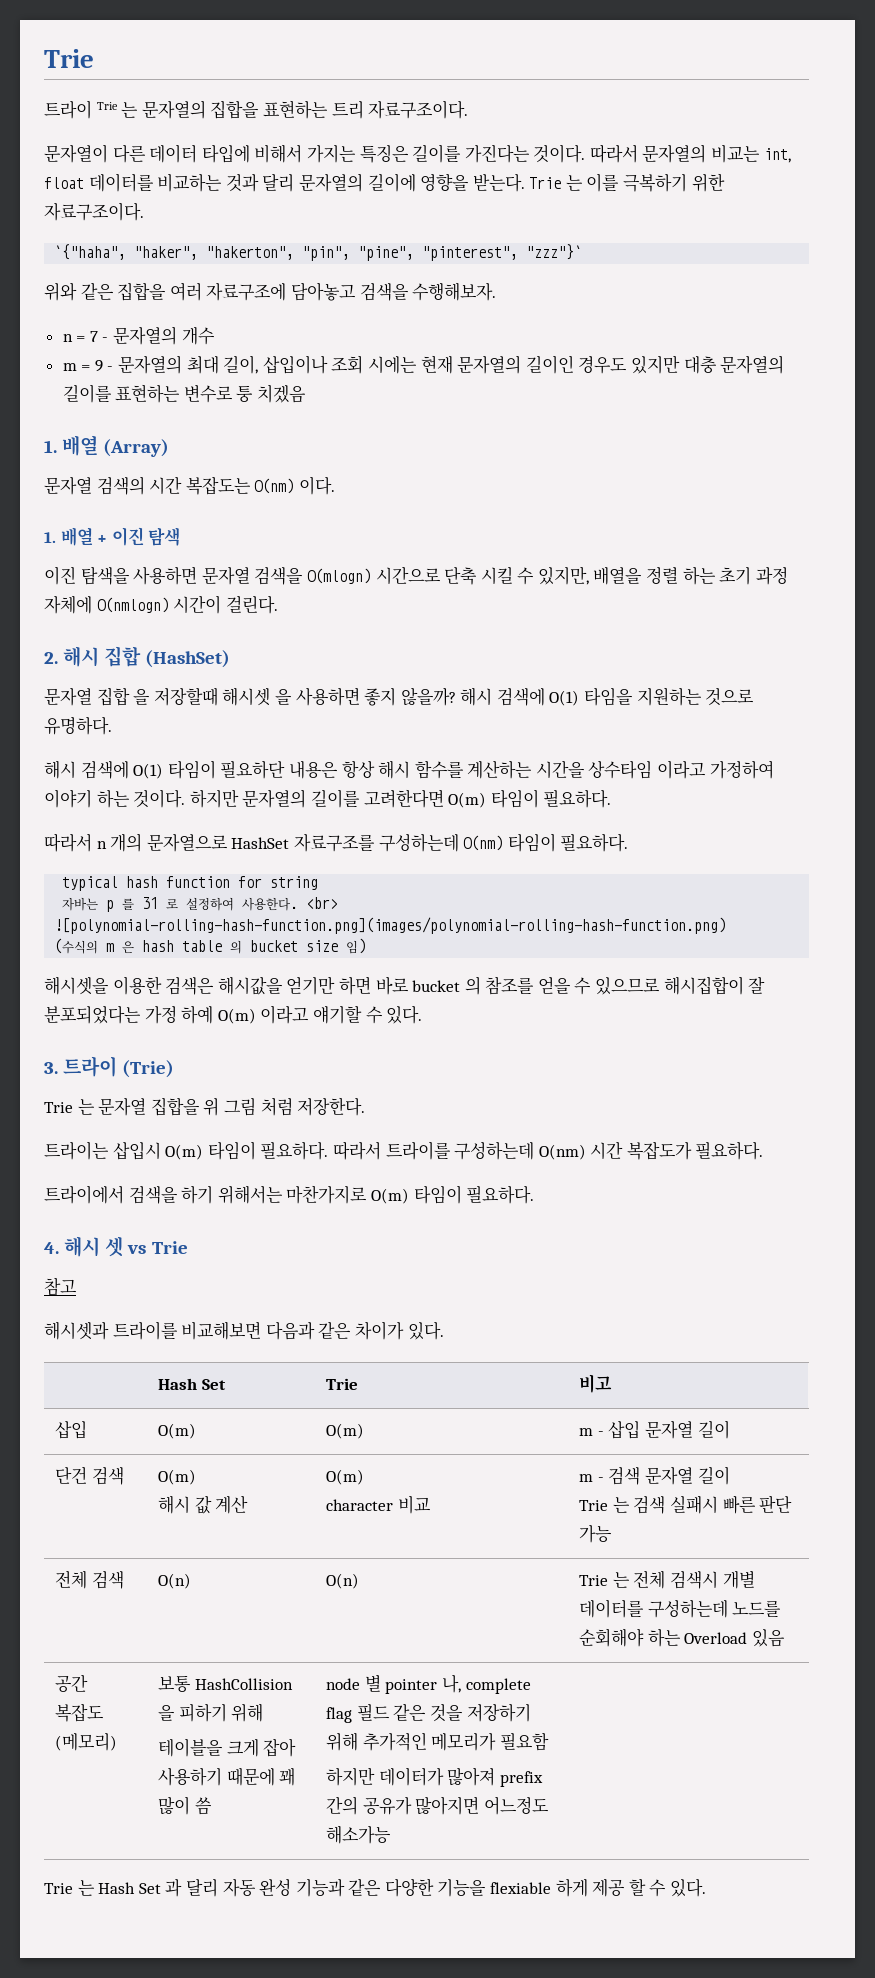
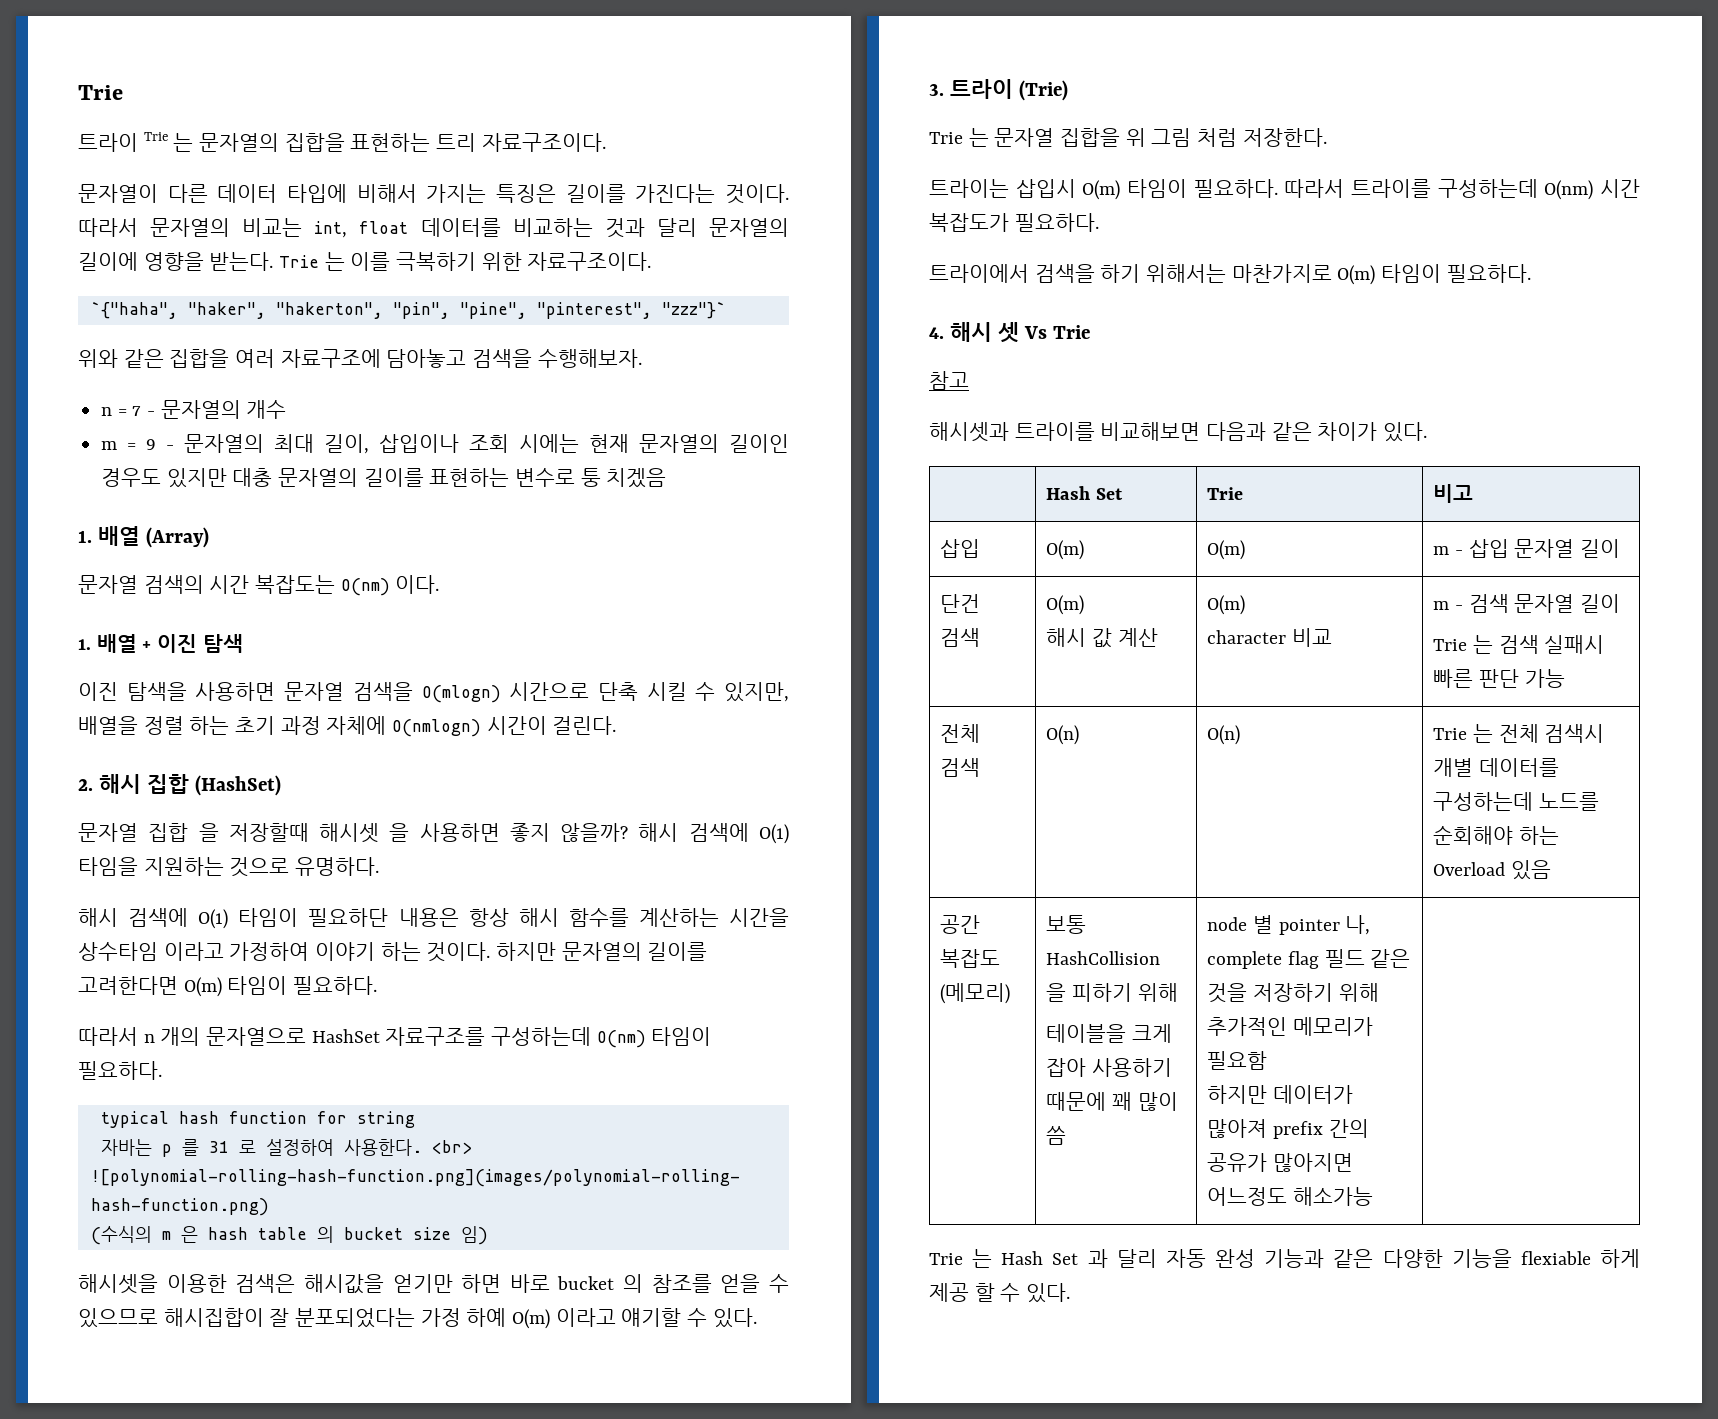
[127,1245,147,1254] vs -> [1023,326,1047,339] Vs

